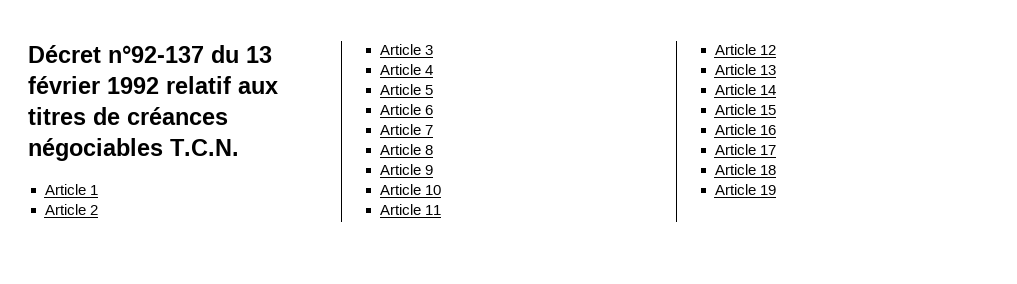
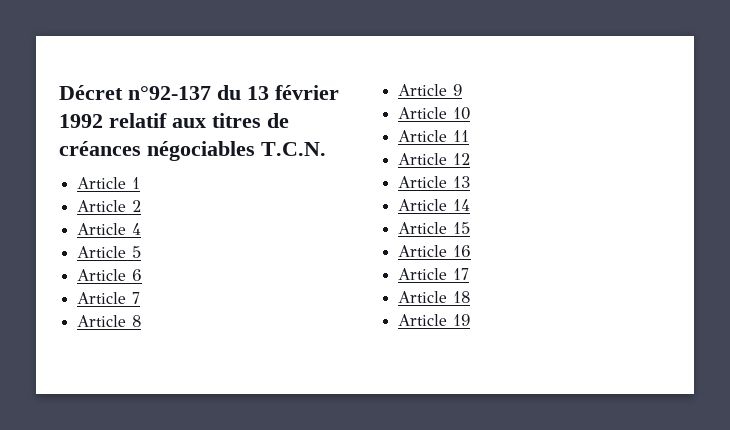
[379,44,433,55] // Article 3 -> (142, 206) none

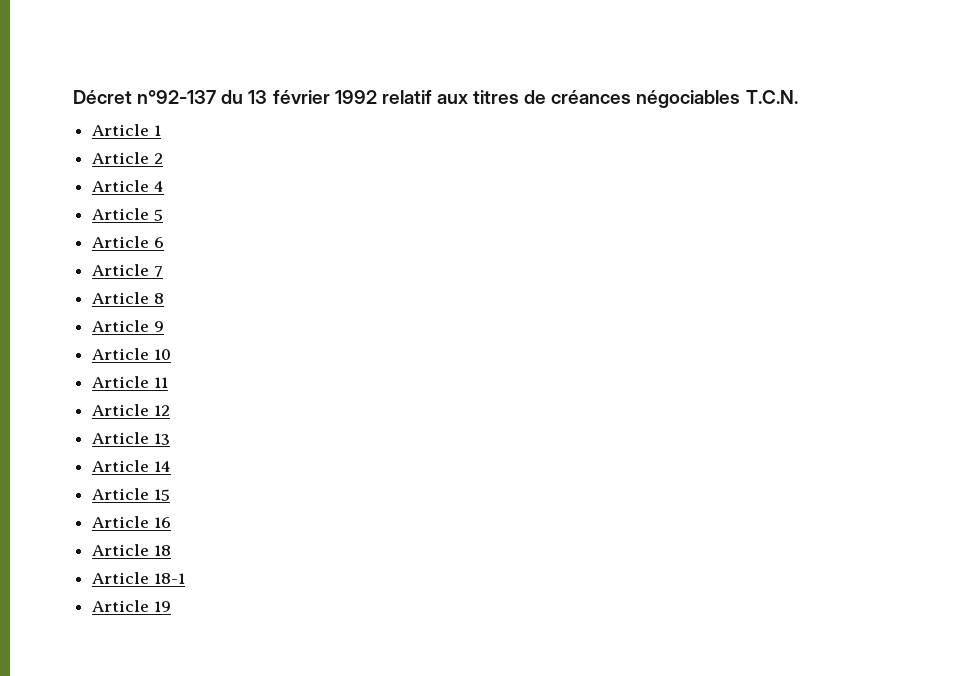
[398,268,470,280] // Article 17 -> (171, 522) none
(471, 297) none -> [92,572,185,584] // Article 18-1

